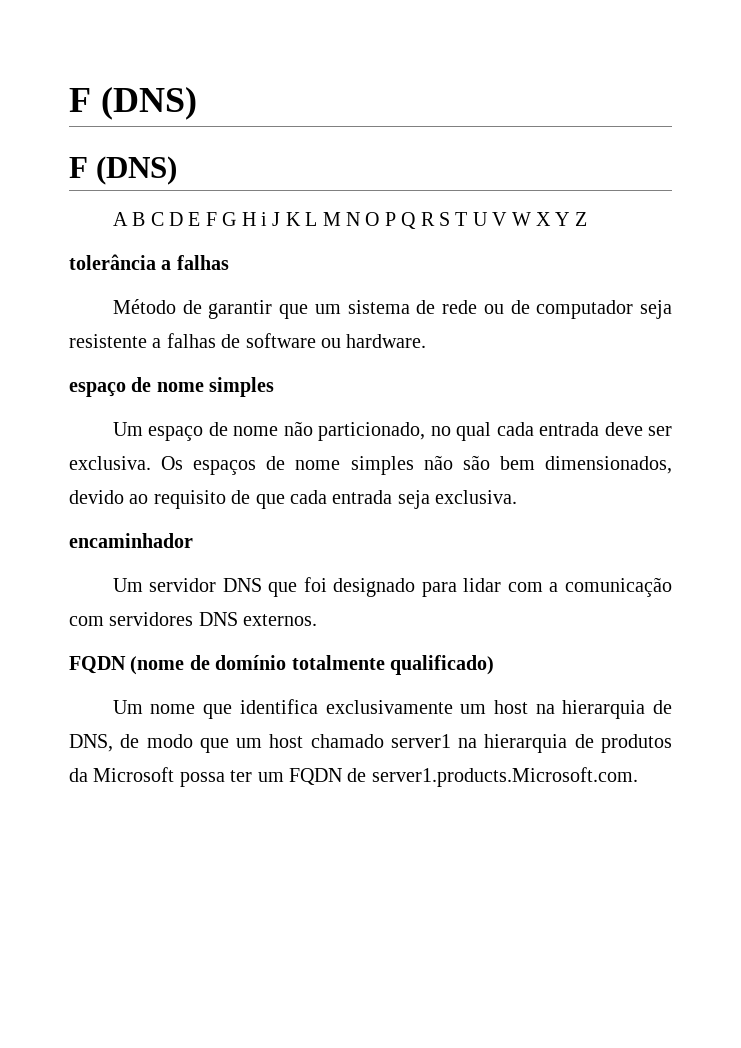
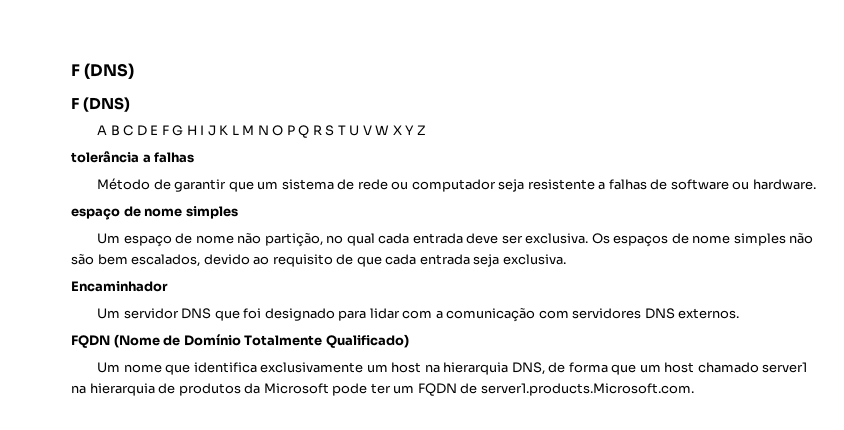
[260,212,267,226] i -> [200,125,205,135] I
[510,300,530,314] de -> (409, 185) none
[318,422,426,441] particionado, -> [264,233,323,247] partição,
[544,456,672,474] dimensionados, -> [131,254,201,267] escalados,
[69,533,193,548] encaminhador -> [71,281,168,292] Encaminhador
[130,655,494,675] (nome de domínio totalmente qualificado) -> [113,334,409,348] (Nome de Domínio Totalmente Qualificado)
[652,700,672,714] de -> (509, 368) none
[146,734,193,748] modo -> [568,362,608,373] forma
[179,772,225,787] possa -> [332,383,368,396] pode

